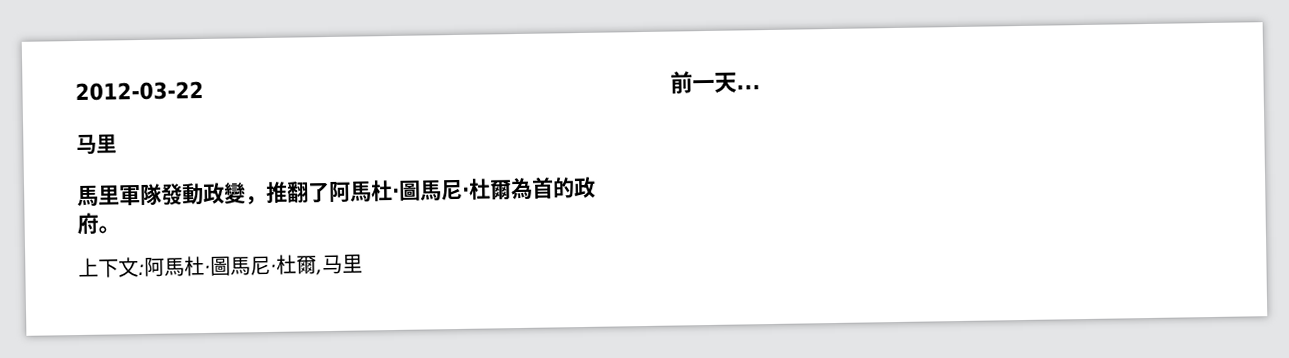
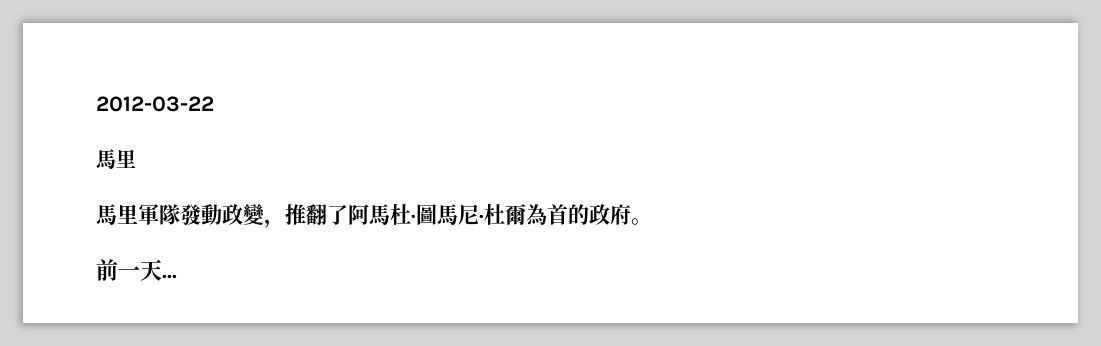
[76,133,97,156] 马 -> [96,149,116,169] 馬
[78,254,363,278] // 上下文:阿馬杜·圖馬尼·杜爾,马里 -> (652, 221) none

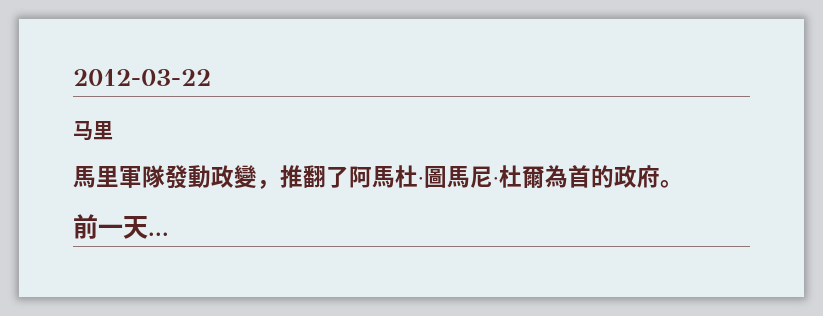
[96,149,116,169] 馬 -> [73,120,93,141] 马

